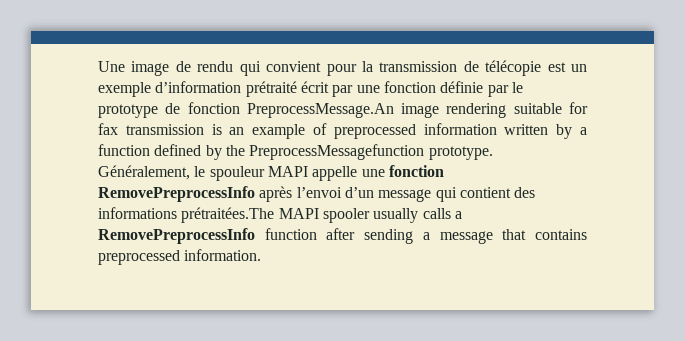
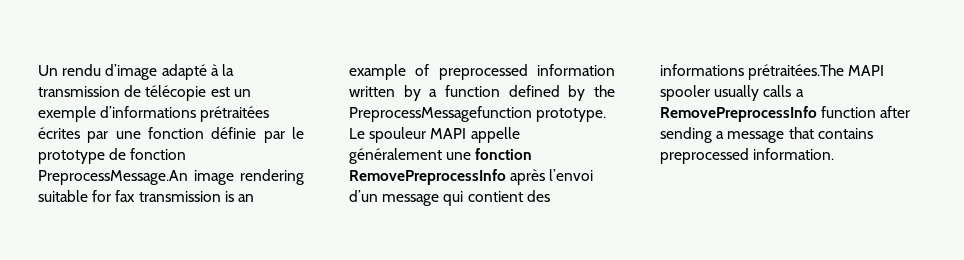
[98,61,357,76] Une image de rendu qui convient pour -> [38,64,219,80] Un rendu d’image adapté à
[155,81,329,97] d’information prétraité écrit -> [100,106,270,122] [38,127,80,139] d’informations prétraitées écrites
[98,165,206,180] Généralement, le -> [349,128,365,139] Le
(358, 173) none -> [349,148,442,164] généralement

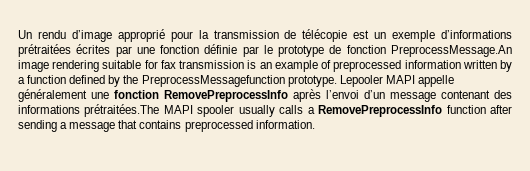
[161,64,219,80] adapté à -> [117,29,193,42] approprié pour
[349,127,427,143] Le spouleur -> [339,75,383,87] Lepooler
[443,191,523,206] qui contient -> [441,90,490,99] contenant

